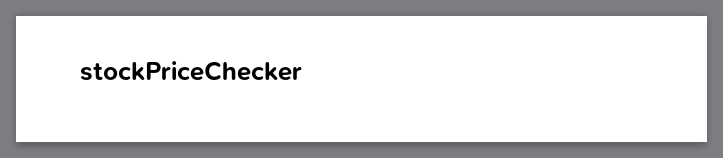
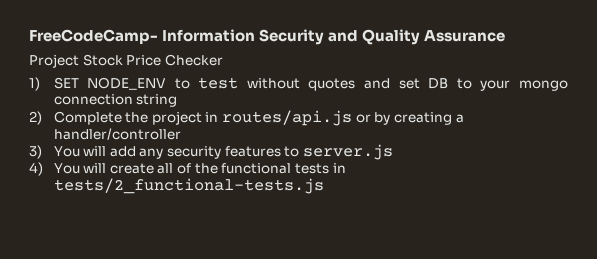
[80,61,302,81] stockPriceChecker -> [29,29,506,45] [29,54,223,68] [29,77,568,91] [53,94,178,107] [29,110,464,126] [53,128,181,140] [29,144,394,160] [29,162,346,176] [53,178,324,194] FreeCodeCamp- Information Security and Quality Assurance // Project Stock Price Checker // 1) SET NODE_ENV to test without quotes and set DB to your mongo connection string // 2) Complete the project in routes/api.js or by creating a handler/controller // 3) You will add any security features to server.js // 4) You will create all of the functional tests in tests/2_functional-tests.js

